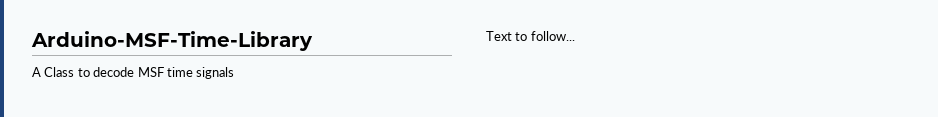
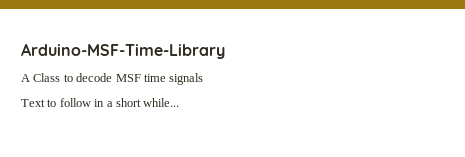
[530,31,575,41] follow... -> [59,98,180,107] follow in a short while...

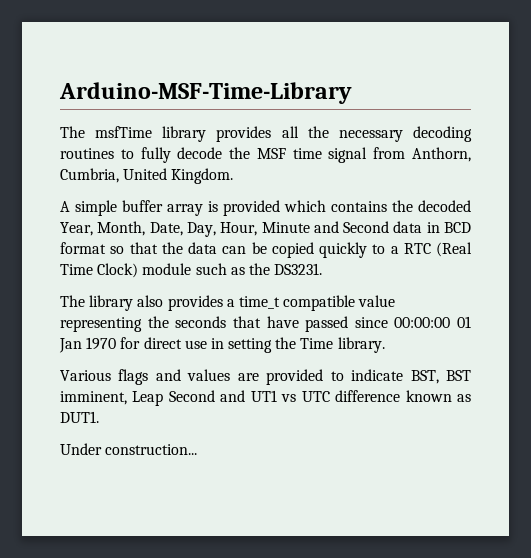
[21,73,204,85] [21,98,180,107] A Class to decode MSF time signals // Text to follow in a short while... -> [60,126,472,142] [60,147,471,163] [60,168,234,184] [60,200,471,216] [60,221,472,237] [60,242,472,258] [60,263,323,278] [60,295,396,311] [60,316,471,332] [59,337,385,353] [60,369,472,385] [60,390,472,406] [60,411,99,423] [60,443,198,455] The msfTime library provides all the necessary decoding routines to fully decode the MSF time signal from Anthorn, Cumbria, United Kingdom. // A simple buffer array is provided which contains the decoded Year, Month, Date, Day, Hour, Minute and Second data in BCD format so that the data can be copied quickly to a RTC (Real Time Clock) module such as the DS3231. // The library also provides a time_t compatible value representing the seconds that have passed since 00:00:00 01 Jan 1970 for direct use in setting the Time library. // Various flags and values are provided to indicate BST, BST imminent, Leap Second and UT1 vs UTC difference known as DUT1. // Under construction...

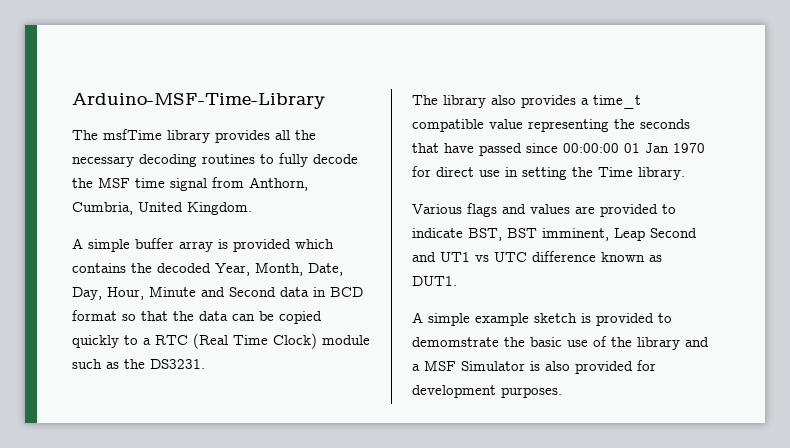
[60,443,198,455] Under construction... -> [412,312,672,326] [412,336,709,350] [412,360,656,374] [412,385,562,398] A simple example sketch is provided to demomstrate the basic use of the library and a MSF Simulator is also provided for development purposes.

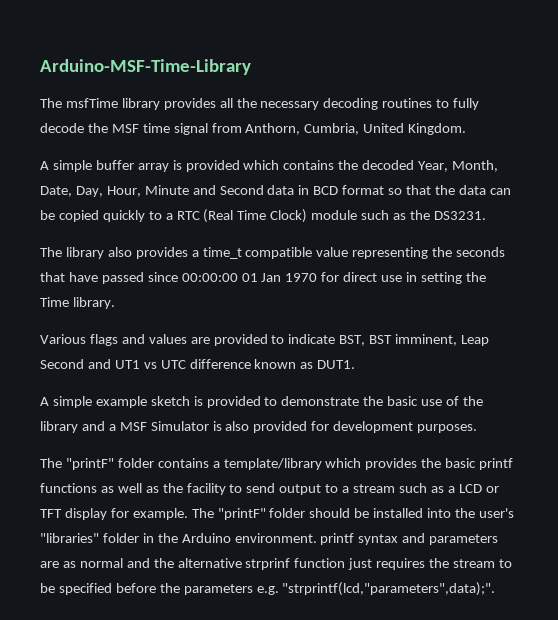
[412,337,499,347] demomstrate -> [281,396,360,406] demonstrate
(562, 392) none -> [40,458,514,470] [40,483,499,495] [40,508,514,520] [40,533,499,545] [40,558,512,570] [40,582,496,596] // The "printF" folder contains a template/library which provides the basic printf functions as well as the facility to send output to a stream such as a LCD or TFT display for example. The "printF" folder should be installed into the user's "libraries" folder in the Arduino environment. printf syntax and parameters are as normal and the alternative strprinf function just requires the stream to be specified before the parameters e.g. "strprintf(lcd,"parameters",data);".

